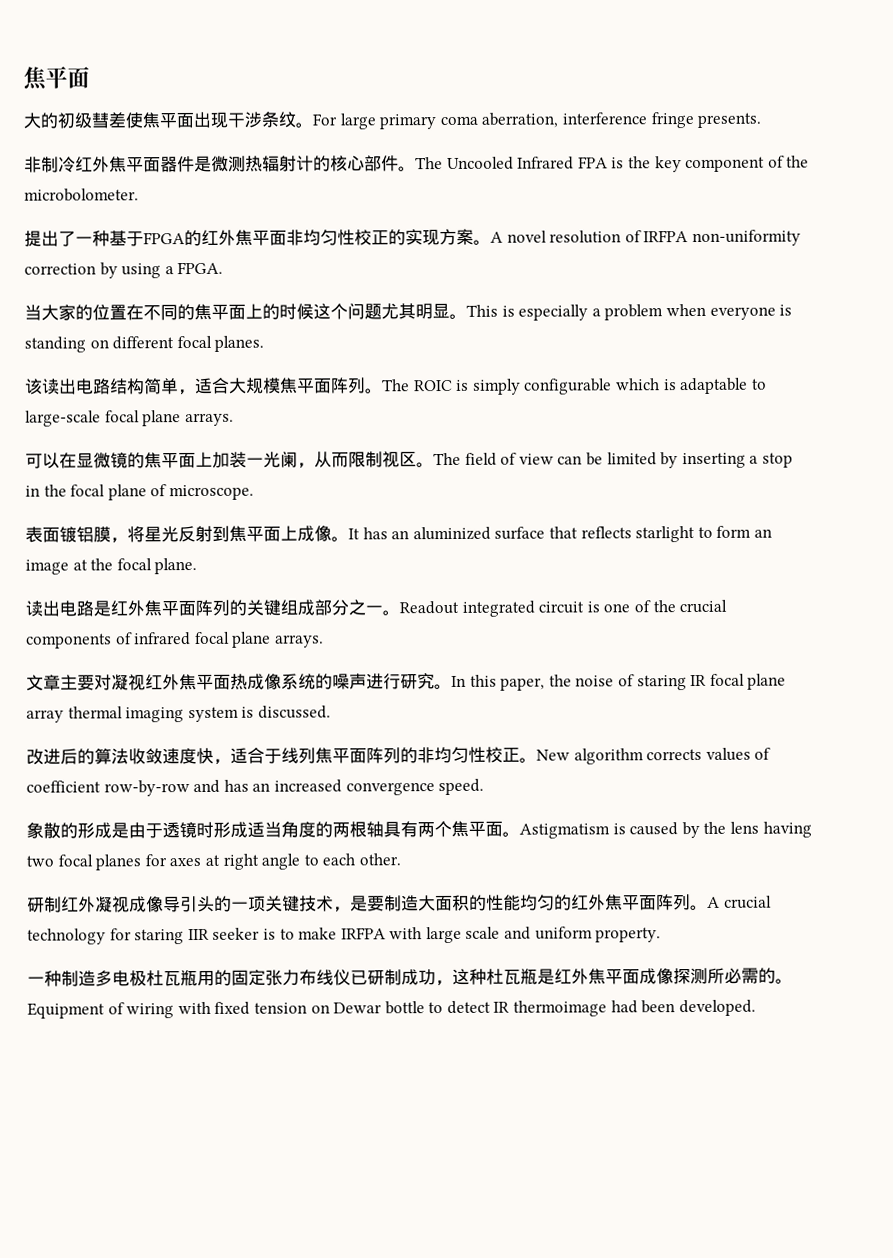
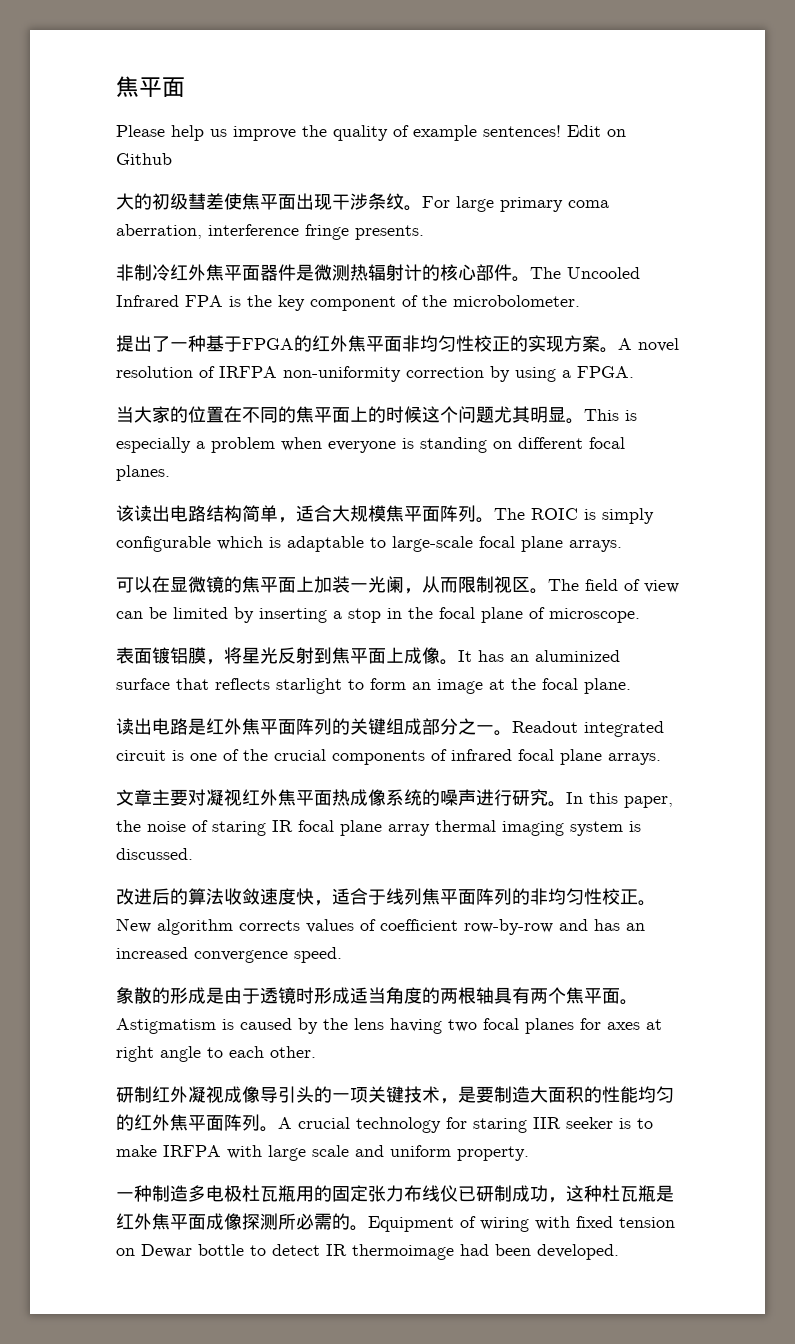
[23,66,90,91] 焦平面 -> [116,76,185,97] [116,125,626,141] [116,153,172,165] 焦平面 // Please help us improve the quality of example sentences! Edit on Github

